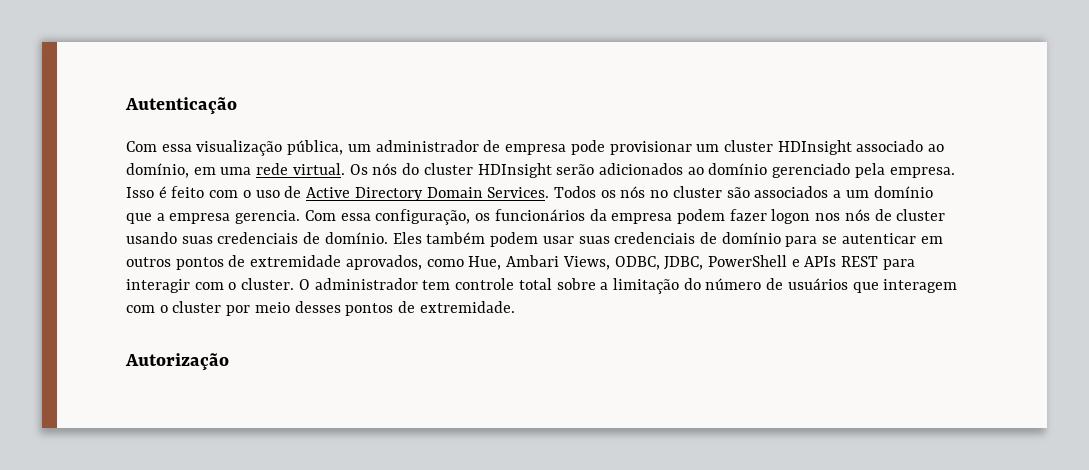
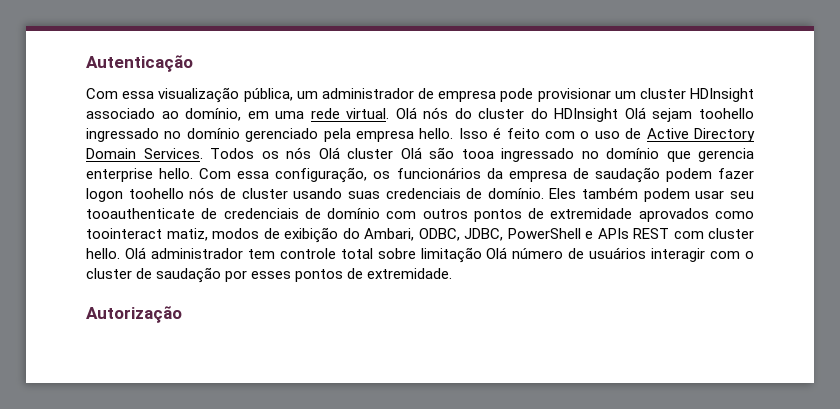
[349,164,368,175] Os -> [395,107,417,119] Olá
[477,163,704,178] HDInsight serão adicionados ao -> [530,107,754,122] [86,128,182,142] do HDInsight Olá sejam toohello ingressado no
[889,167,955,178] empresa. -> [356,128,454,142] empresa hello.
[650,186,933,198] [126,210,301,224] no cluster são associados a um domínio que a empresa gerencia. -> [318,147,754,162] [86,168,194,182] Olá cluster Olá são tooa ingressado no domínio que gerencia enterprise hello.
(673, 218) none -> [572,167,660,183] de saudação
[815,213,841,221] nos -> [128,188,184,199] toohello
[578,232,943,247] [126,255,610,270] suas credenciais de domínio para se autenticar em outros pontos de extremidade aprovados, como Hue, Ambari Views, -> [730,191,754,199] [86,208,754,222] [86,227,414,243] seu tooauthenticate de credenciais de domínio com outros pontos de extremidade aprovados como toointeract matiz, modos de exibição do Ambari,
[882,259,915,270] [126,278,310,293] para interagir com o cluster. O -> [673,228,754,239] [86,247,146,259] com cluster hello. Olá
[600,278,701,294] a limitação do -> [420,247,508,263] limitação Olá
[852,279,958,293] que interagem -> [651,248,706,262] interagir
[226,301,341,316] por meio desses -> [136,267,292,283] de saudação por esses

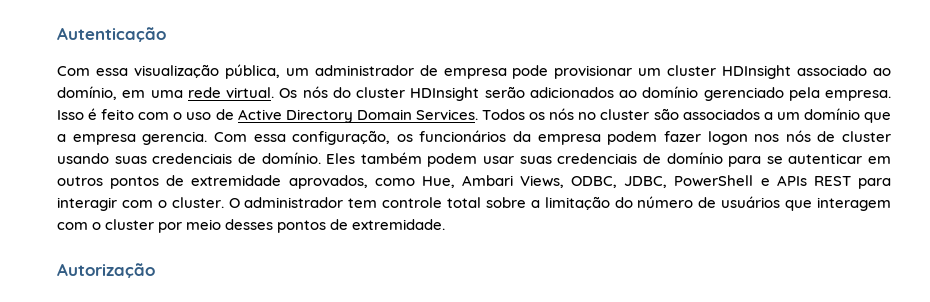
[395,107,417,119] Olá -> [279,88,298,98] Os
[530,107,754,122] [86,128,182,142] do HDInsight Olá sejam toohello ingressado no -> [410,86,637,101] HDInsight serão adicionados ao
[356,128,454,142] empresa hello. -> [825,90,891,101] empresa.
[318,147,754,162] [86,168,194,182] Olá cluster Olá são tooa ingressado no domínio que gerencia enterprise hello. -> [578,108,891,123] [57,131,208,145] no cluster são associados a um domínio que a empresa gerencia.
[572,167,660,183] de saudação -> (601, 139) none
[128,188,184,199] toohello -> [754,134,780,142] nos
[730,191,754,199] [86,208,754,222] [86,227,414,243] seu tooauthenticate de credenciais de domínio com outros pontos de extremidade aprovados como toointeract matiz, modos de exibição do Ambari, -> [519,152,891,167] [57,175,565,189] suas credenciais de domínio para se autenticar em outros pontos de extremidade aprovados, como Hue, Ambari Views,
[673,228,754,239] [86,247,146,259] com cluster hello. Olá -> [857,178,891,189] [57,197,240,211] para interagir com o cluster. O
[420,247,508,263] limitação Olá -> [530,196,633,210] a limitação do
[651,248,706,262] interagir -> [785,197,891,211] que interagem
[136,267,292,283] de saudação por esses -> [158,219,274,233] por meio desses

